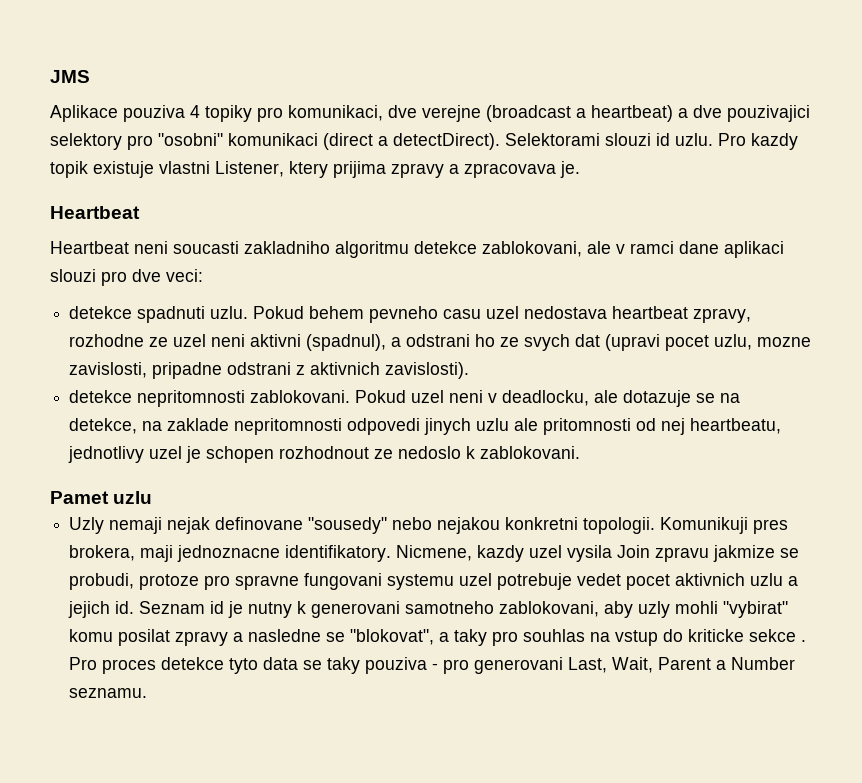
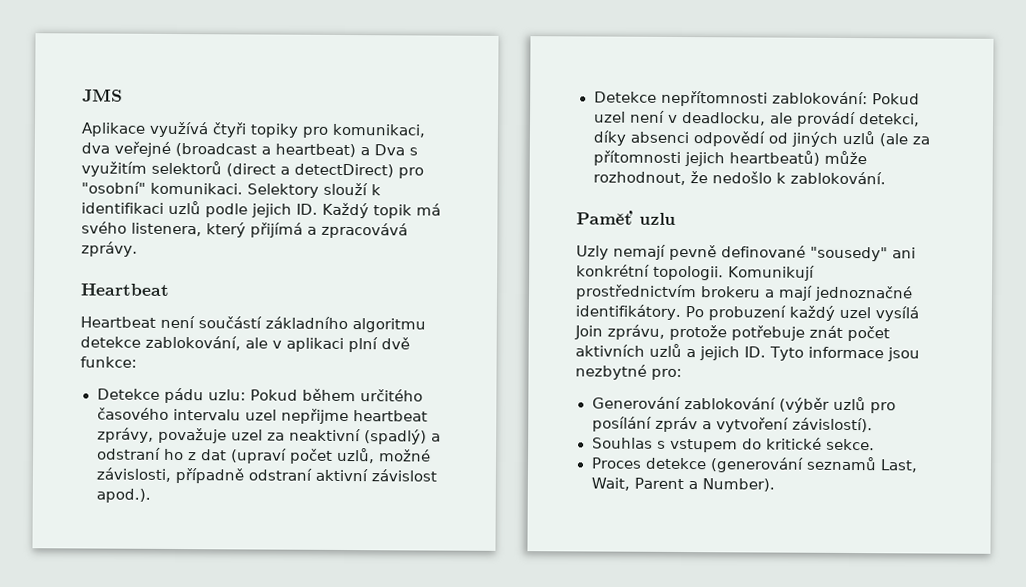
[123,105,200,122] pouziva 4 -> [149,121,247,138] využívá čtyři
[388,105,481,122] dve verejne -> [81,141,171,157] dva veřejné
[693,105,810,122] [50,133,798,150] [50,161,580,178] dve pouzivajici selektory pro "osobni" komunikaci (direct a detectDirect). Selektorami slouzi id uzlu. Pro kazdy topik existuje vlastni Listener, ktery prijima zpravy a zpracovava je. -> [374,144,418,156] [81,160,424,179] [81,181,381,198] [81,200,441,219] [81,221,408,239] [81,241,138,257] Dva s využitím selektorů (direct a detectDirect) pro "osobní" komunikaci. Selektory slouží k identifikaci uzlů podle jejich ID. Každý topik má svého listenera, který přijímá a zpracovává zprávy.
[134,241,330,254] neni soucasti zakladniho -> [160,315,348,330] není součástí základního
[482,241,582,257] zablokovani, -> [145,335,241,351] zablokování,
[630,241,784,258] [50,269,203,286] [69,306,752,323] [69,334,812,351] [69,362,470,379] [69,390,351,407] ramci dane aplikaci slouzi pro dve veci: // detekce spadnuti uzlu. Pokud behem pevneho casu uzel nedostava heartbeat zpravy, rozhodne ze uzel neni aktivni (spadnul), a odstrani ho ze svych dat (upravi pocet uzlu, mozne zavislosti, pripadne odstrani z aktivnich zavislosti). // detekce nepritomnosti zablokovani. -> [286,337,410,353] [80,356,137,368] [96,387,423,404] [96,407,428,425] [96,427,441,445] [96,447,431,464] [95,467,437,484] [95,488,151,503] [593,90,868,107] aplikaci plní dvě funkce: // Detekce pádu uzlu: Pokud během určitého časového intervalu uzel nepřijme heartbeat zprávy, považuje uzel za neaktivní (spadlý) a odstraní ho z dat (upraví počet uzlů, možné závislosti, případně odstraní aktivní závislost apod.). // Detekce nepřítomnosti zablokování:
[449,390,484,403] neni -> [629,110,665,123] není
[623,390,741,407] [69,418,782,435] [68,446,581,463] [50,491,153,504] [69,517,789,534] [69,545,800,562] [69,573,799,590] [68,601,789,618] [69,629,807,646] [69,657,564,674] dotazuje se na detekce, na zaklade nepritomnosti odpovedi jinych uzlu ale pritomnosti od nej heartbeatu, jednotlivy uzel je schopen rozhodnout ze nedoslo k zablokovani. // Pamet uzlu // Uzly nemaji nejak definovane "sousedy" nebo nejakou konkretni topologii. Komunikuji pres brokera, maji jednoznacne identifikatory. Nicmene, kazdy uzel vysila Join zpravu jakmize se probudi, protoze pro spravne fungovani systemu uzel potrebuje vedet pocet aktivnich uzlu a jejich id. Seznam id je nutny k generovani samotneho zablokovani, aby uzly mohli "vybirat" komu posilat zpravy a nasledne se "blokovat", a taky pro souhlas na vstup do kriticke sekce . Pro proces detekce tyto data se taky pouziva - pro generovani -> [795,111,920,128] [592,130,930,147] [592,150,867,167] [592,171,886,186] [576,210,676,225] [576,244,916,262] [576,264,815,281] [575,284,913,302] [575,304,919,322] [574,324,890,342] [575,343,920,362] [575,364,682,381] [591,396,896,414] [591,416,873,433] [591,437,875,453] [590,456,877,473] provádí detekci, díky absenci odpovědí od jiných uzlů (ale za přítomnosti jejich heartbeatů) může rozhodnout, že nedošlo k zablokování. // Paměť uzlu // Uzly nemají pevně definované "sousedy" ani konkrétní topologii. Komunikují prostřednictvím brokeru a mají jednoznačné identifikátory. Po probuzení každý uzel vysílá Join zprávu, protože potřebuje znát počet aktivních uzlů a jejich ID. Tyto informace jsou nezbytné pro: // Generování zablokování (výběr uzlů pro posílání zpráv a vytvoření závislostí). // Souhlas s vstupem do kritické sekce. // Proces detekce (generování seznamů
[731,657,796,670] [69,688,148,698] Number seznamu. -> [702,478,776,492] Number).

